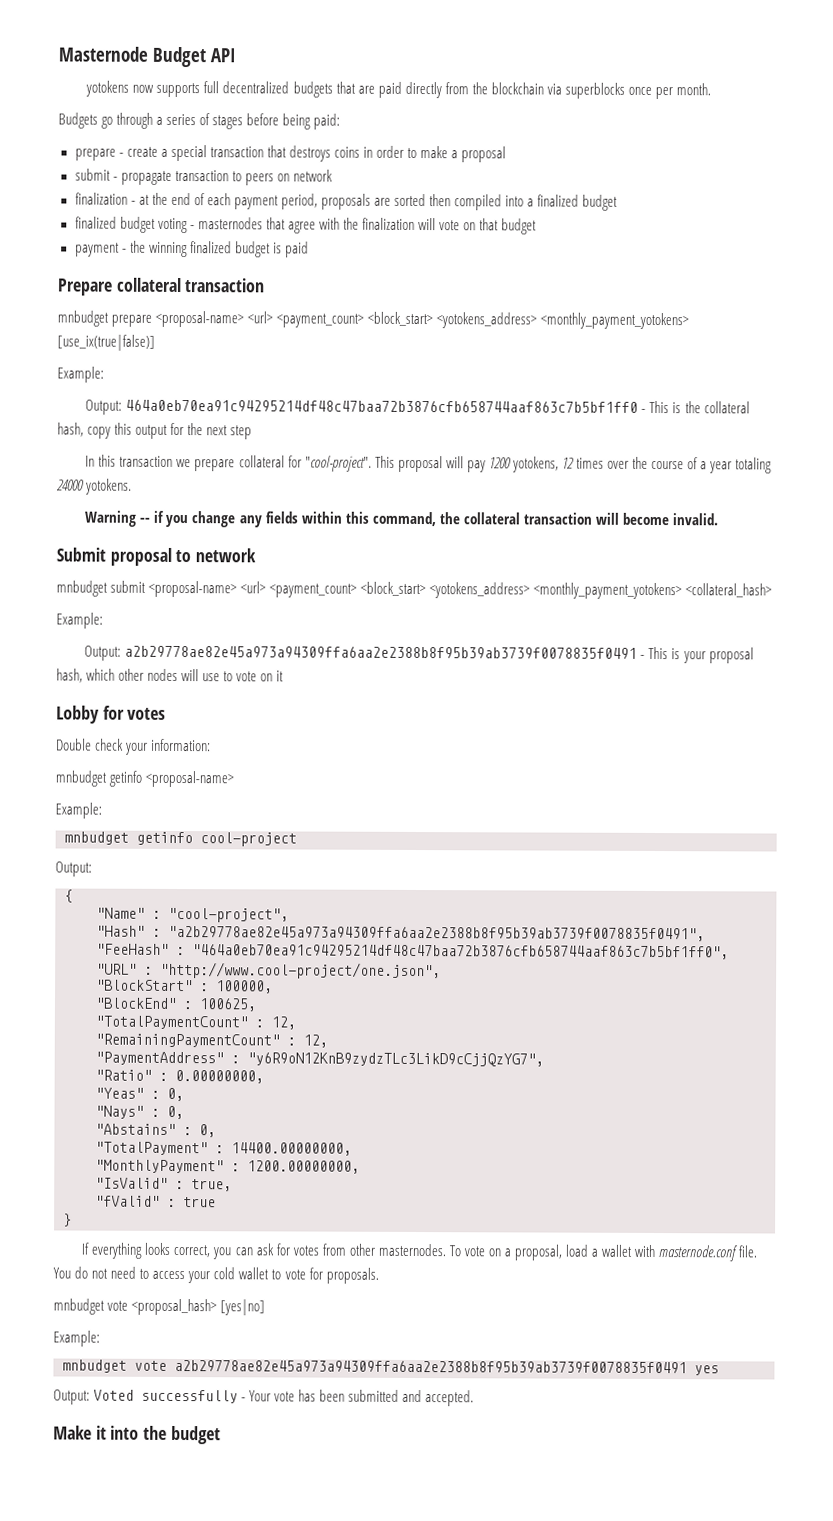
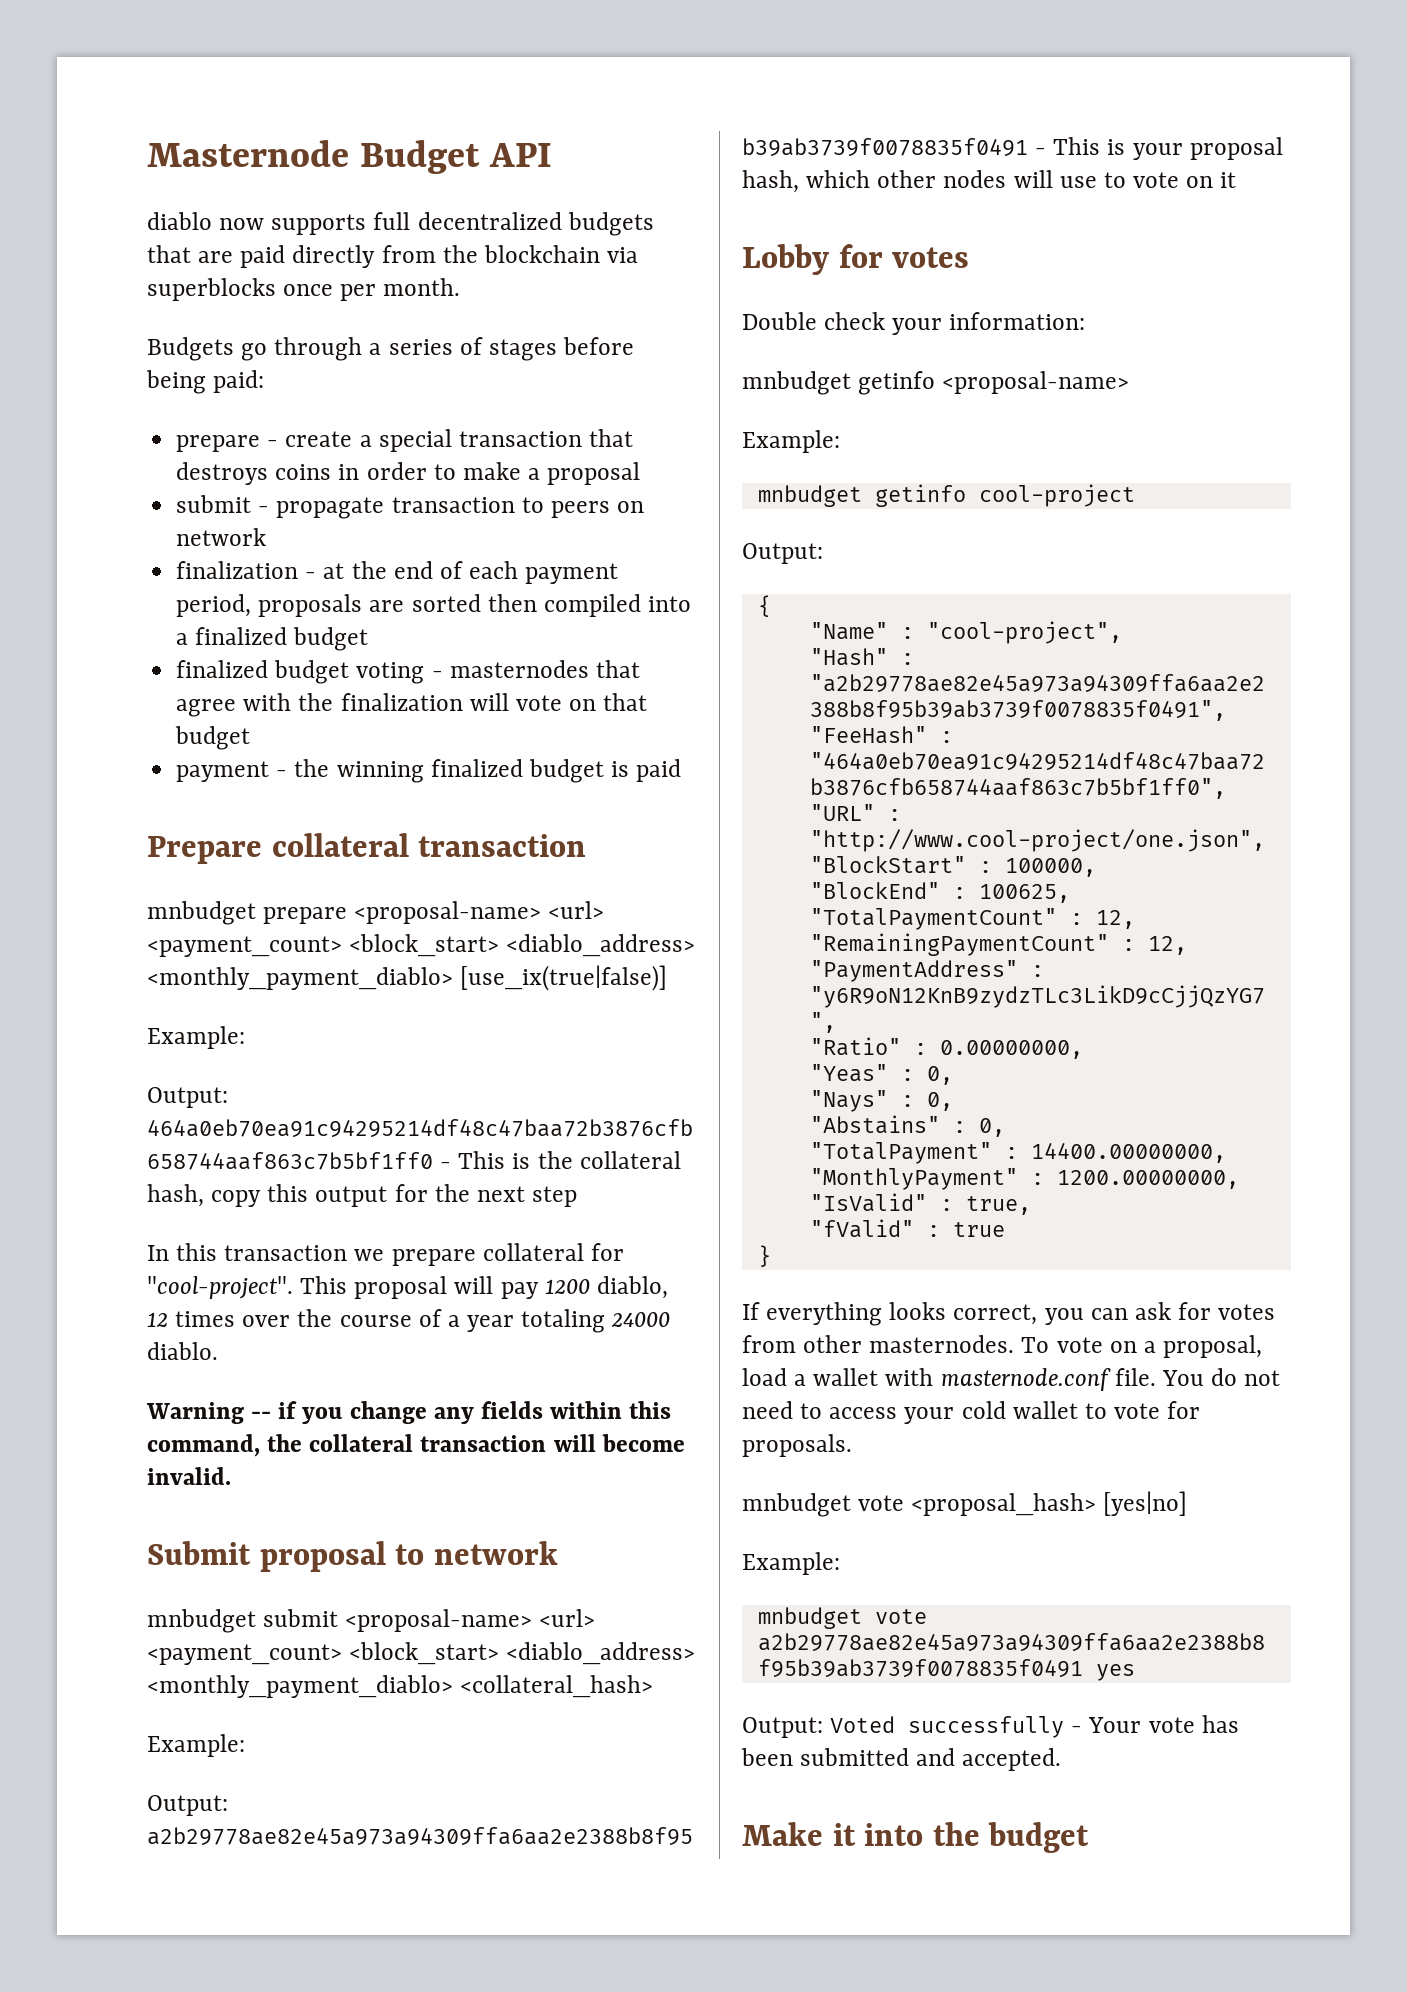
[85,80,130,97] yotokens -> [147,212,212,230] diablo
[436,312,690,330] <yotokens_address> <monthly_payment_yotokens> -> [506,934,696,957] [147,967,453,990] <diablo_address> <monthly_payment_diablo>
[511,456,559,473] yotokens, -> [596,1276,668,1299] diablo,
[85,478,133,495] yotokens. -> [147,1342,218,1360] diablo.
[429,582,683,600] <yotokens_address> <monthly_payment_yotokens> -> [506,1642,696,1665] [147,1675,453,1698] <diablo_address> <monthly_payment_diablo>

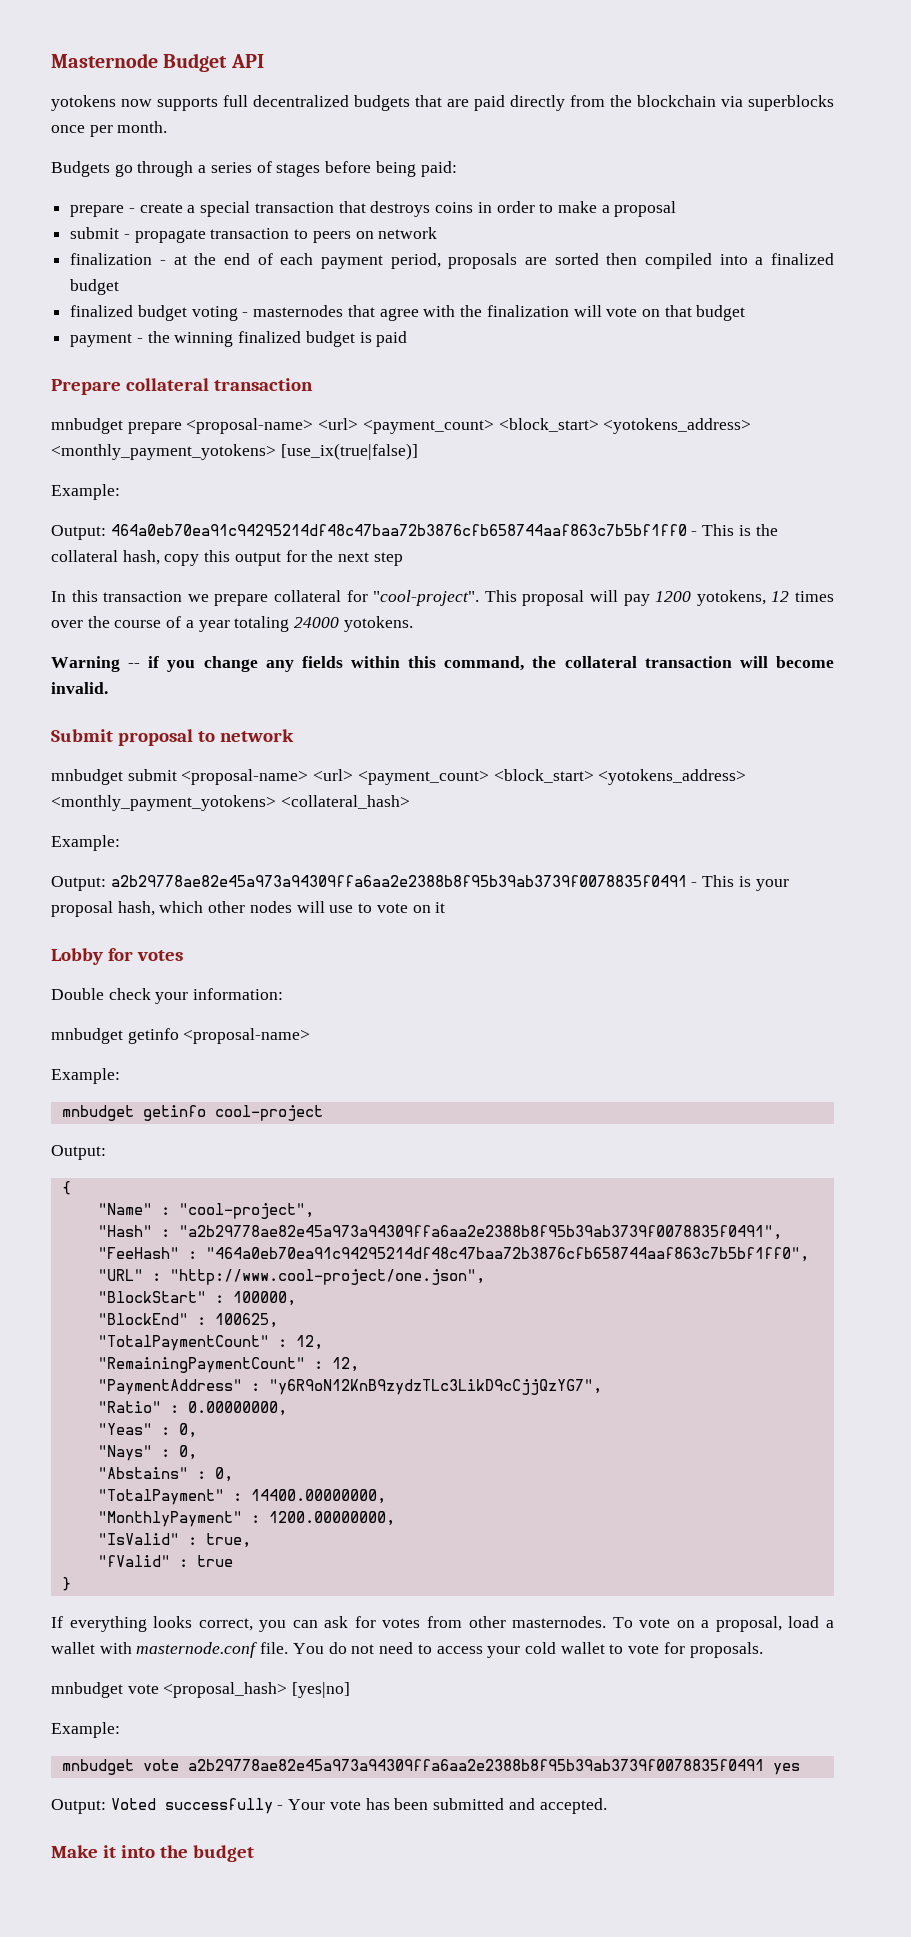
[147,212,212,230] diablo -> [51,95,116,111] yotokens
[506,934,696,957] [147,967,453,990] <diablo_address> <monthly_payment_diablo> -> [603,418,752,434] [51,444,276,460] <yotokens_address> <monthly_payment_yotokens>
[596,1276,668,1299] diablo, -> [696,590,766,606] yotokens,
[147,1342,218,1360] diablo. -> [343,616,413,632] yotokens.
[506,1642,696,1665] [147,1675,453,1698] <diablo_address> <monthly_payment_diablo> -> [598,769,747,785] [51,795,276,811] <yotokens_address> <monthly_payment_yotokens>

